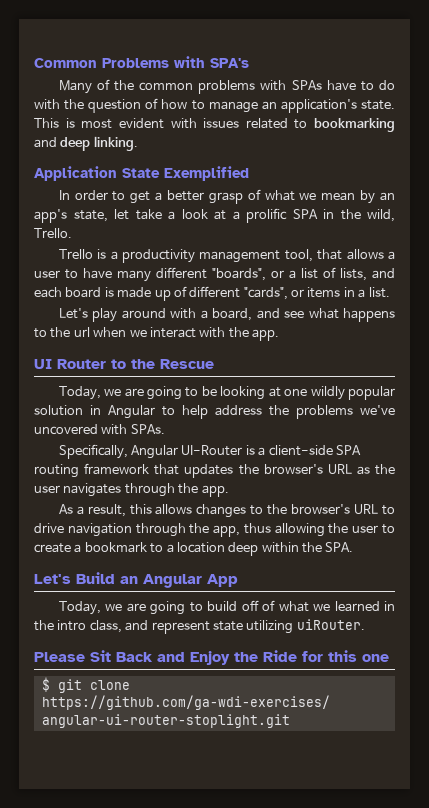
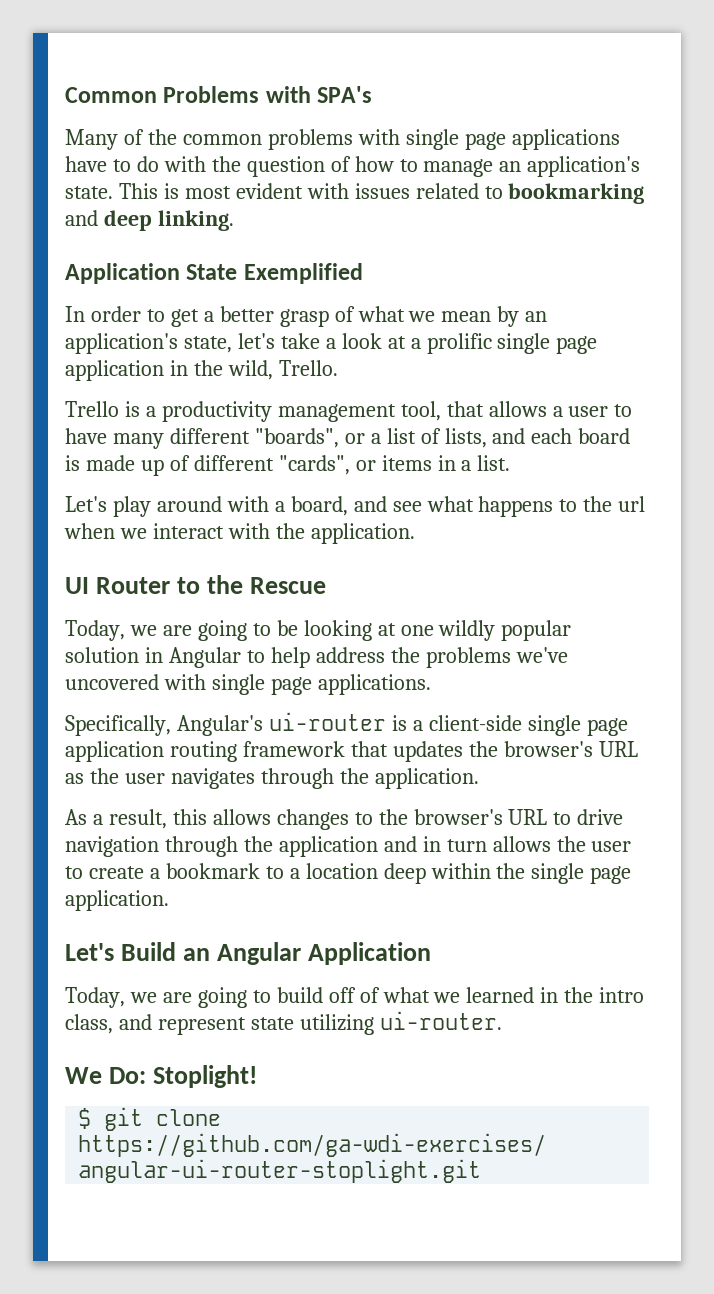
[291,80,322,90] SPAs -> [405,129,620,150] single page applications
[34,209,129,223] app's state, let -> [65,333,275,354] application's state, let's
[292,209,318,219] SPA -> [497,333,598,354] [65,360,164,381] single page application
[252,329,279,341] app. -> [310,523,415,544] application.
[130,424,165,434] SPAs. -> [211,674,431,695] single page applications.
[131,445,243,459] Angular UI-Router -> [176,712,386,736] Angular's ui-router
[335,445,361,455] SPA -> [527,715,628,736] [65,741,164,762] single page application
[201,485,229,497] app. -> [374,768,479,789] application.
[213,523,325,537] app, thus allowing -> [278,836,551,857] application and in turn allows
[325,542,354,552] SPA. -> [531,863,632,884] [65,890,169,911] single page application.
[207,574,238,587] App -> [307,942,431,965] Application
[296,619,365,630] [34,650,389,665] uiRouter. // Please Sit Back and Enjoy the Ride for this one -> [379,1011,502,1030] [65,1065,257,1088] ui-router. // We Do: Stoplight!

